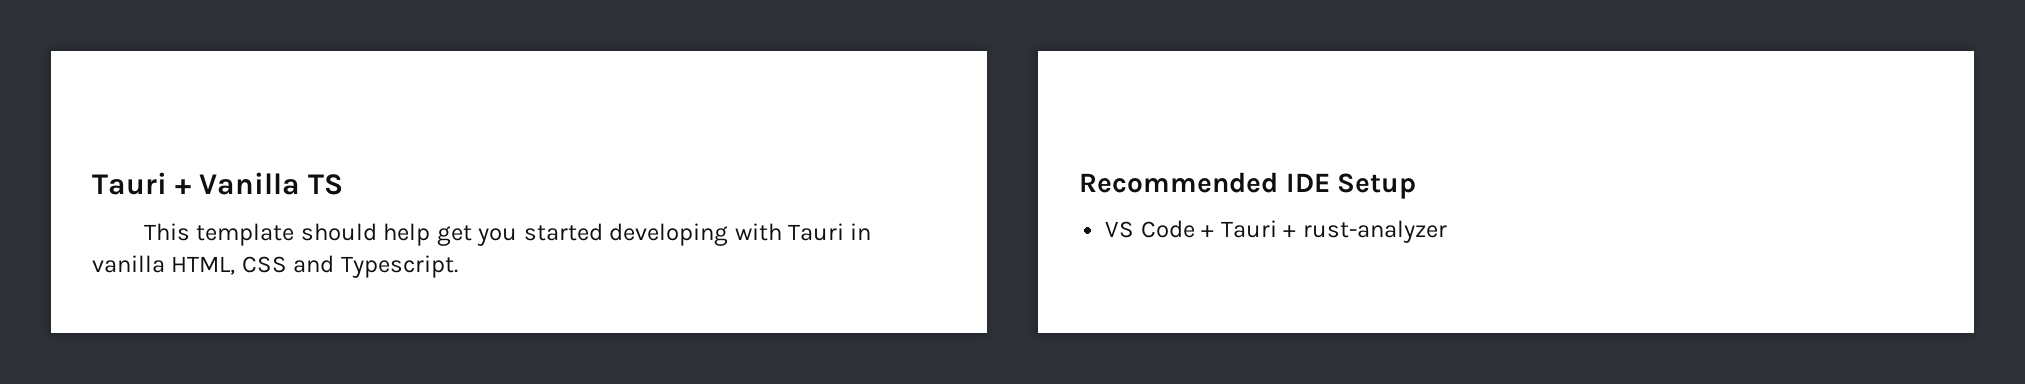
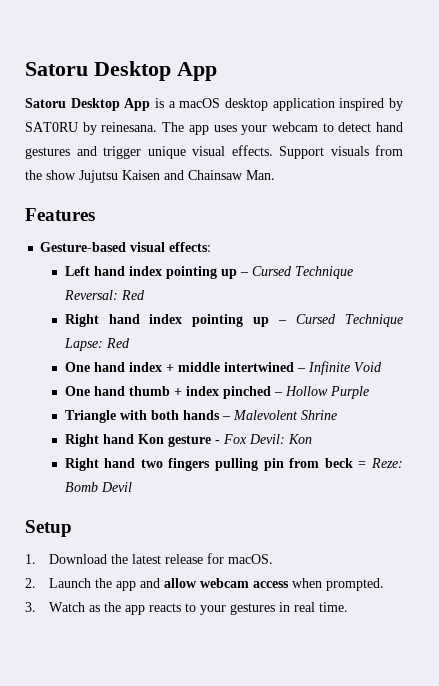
[92,172,344,195] [143,223,872,246] [92,255,458,278] [1079,172,1417,199] [1105,220,1447,243] Tauri + Vanilla TS // This template should help get you started developing with Tauri in vanilla HTML, CSS and Typescript. // Recommended IDE Setup // VS Code + Tauri + rust-analyzer -> [25,61,217,81] [25,98,403,111] [25,122,403,135] [25,145,403,159] [25,170,275,183] [25,208,95,221] [40,242,212,252] [64,266,353,279] [63,290,145,300] [64,314,403,327] [63,338,130,351] [64,361,382,375] [64,386,369,399] [64,410,337,423] [64,434,312,447] [64,458,403,471] [64,482,132,492] [25,520,72,537] [25,553,274,564] [25,578,385,591] [25,602,349,615] Satoru Desktop App // Satoru Desktop App is a macOS desktop application inspired by SAT0RU by reinesana. The app uses your webcam to detect hand gestures and trigger unique visual effects. Support visuals from the show Jujutsu Kaisen and Chainsaw Man. // Features // Gesture-based visual effects: // Left hand index pointing up – Cursed Technique Reversal: Red // Right hand index pointing up – Cursed Technique Lapse: Red // One hand index + middle intertwined – Infinite Void // One hand thumb + index pinched – Hollow Purple // Triangle with both hands – Malevolent Shrine // Right hand Kon gesture - Fox Devil: Kon // Right hand two fingers pulling pin from beck = Reze: Bomb Devil // Setup // 1. Download the latest release for macOS. // 2. Launch the app and allow webcam access when prompted. // 3. Watch as the app reacts to your gestures in real time.

